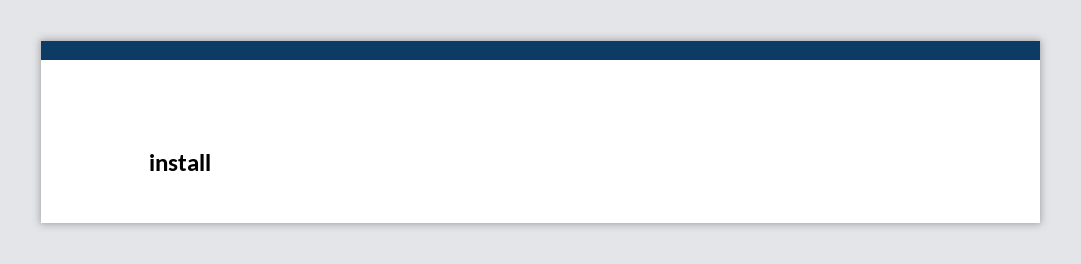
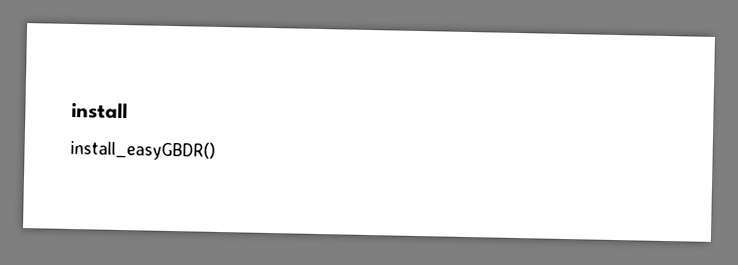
(211, 162) none -> [70,139,216,161] // install_easyGBDR()

